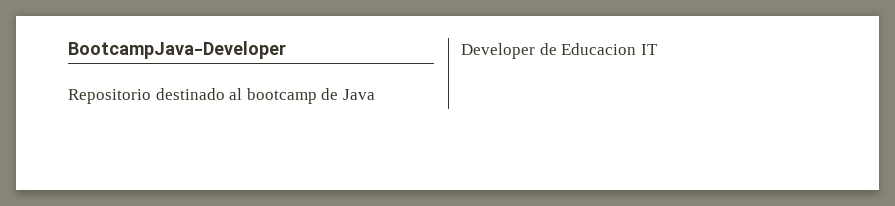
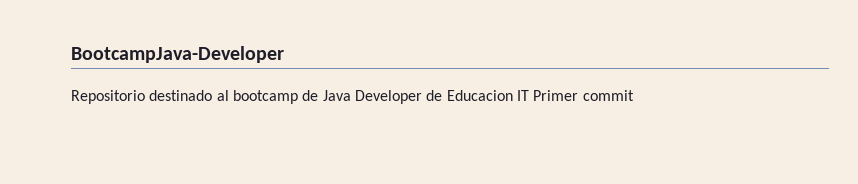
(658, 49) none -> [533,90,634,101] Primer commit

